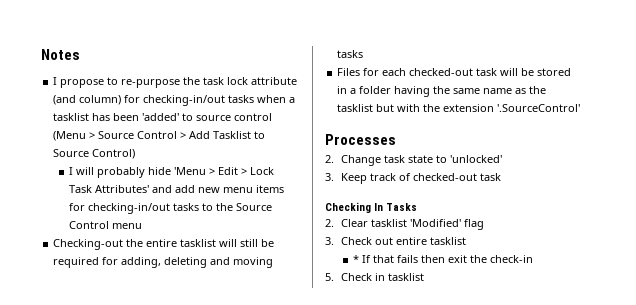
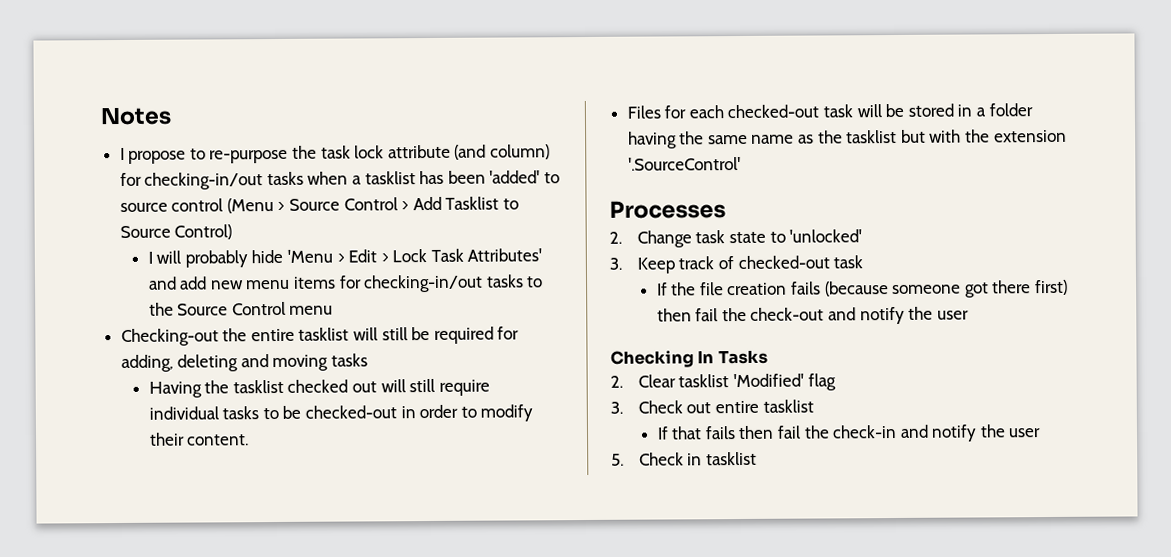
(364, 54) none -> [148,378,490,398] [148,404,534,422] [148,432,250,446] // Having the tasklist checked out will still require individual tasks to be checked-out in order to modify their content.
(501, 177) none -> [656,279,1068,298] [656,306,969,325] // If the file creation fails (because someone got there first) then fail the check-out and notify the user
[353,255,360,263] * -> (814, 406) none
[448,255,468,263] exit -> [776,425,801,439] fail
(534, 259) none -> [899,424,1042,442] and notify the user

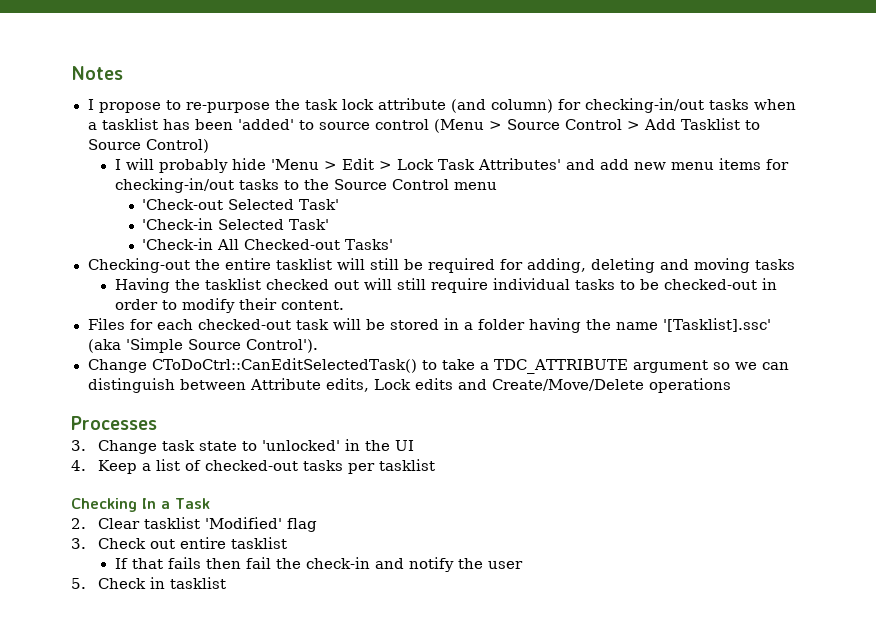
(334, 310) none -> [142,199,340,210] [142,218,330,230] [142,238,394,250] // 'Check-out Selected Task' // 'Check-in Selected Task' // 'Check-in All Checked-out Tasks'
[707,129,1067,145] [627,156,741,171] same name as the tasklist but with the extension '.SourceControl' -> [615,318,772,332] [87,338,318,353] [87,358,790,374] [87,378,731,393] name '[Tasklist].ssc' (aka 'Simple Source Control'). // Change CToDoCtrl::CanEditSelectedTask() to take a TDC_ATTRIBUTE argument so we can distinguish between Attribute edits, Lock edits and Create/Move/Delete operations
[609,231,622,244] 2. -> [71,440,86,451] 3.
[609,255,864,274] [656,279,1068,298] [656,306,969,325] // 3. Keep track of checked-out task // If the file creation fails (because someone got there first) then fail the check-out and notify the user -> [345,439,415,451] [71,459,436,474] in the UI // 4. Keep a list of checked-out tasks per tasklist
[717,349,768,365] Tasks -> [161,498,210,509] a Task

